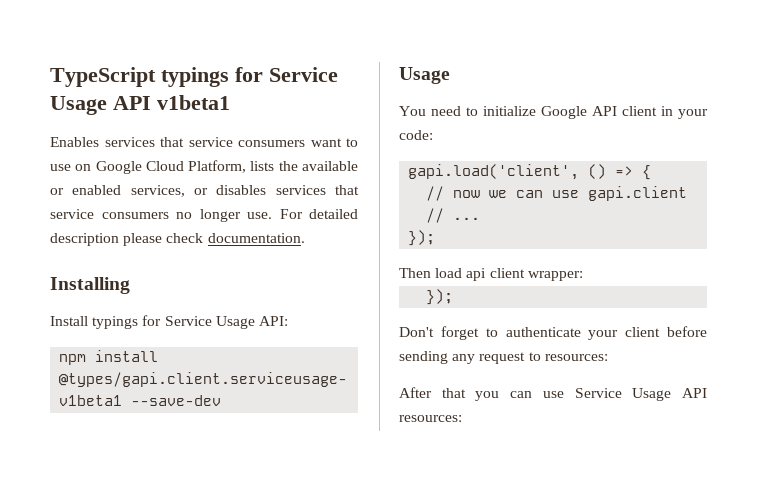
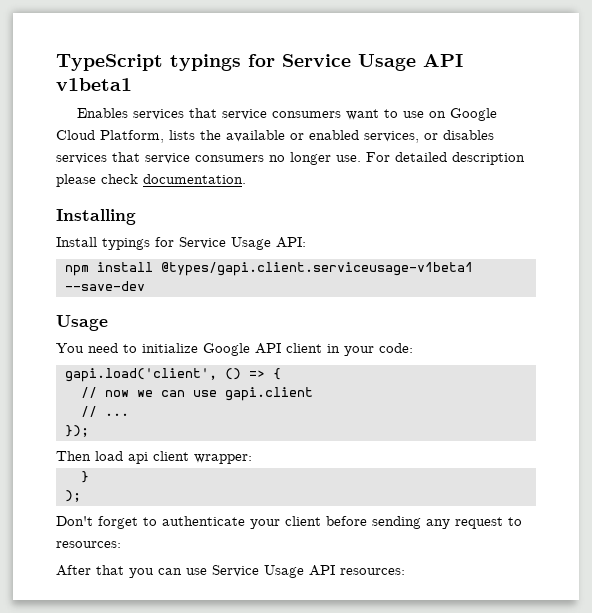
[426,289,454,305] }); -> [80,471,89,483] [64,490,81,502] } // );

